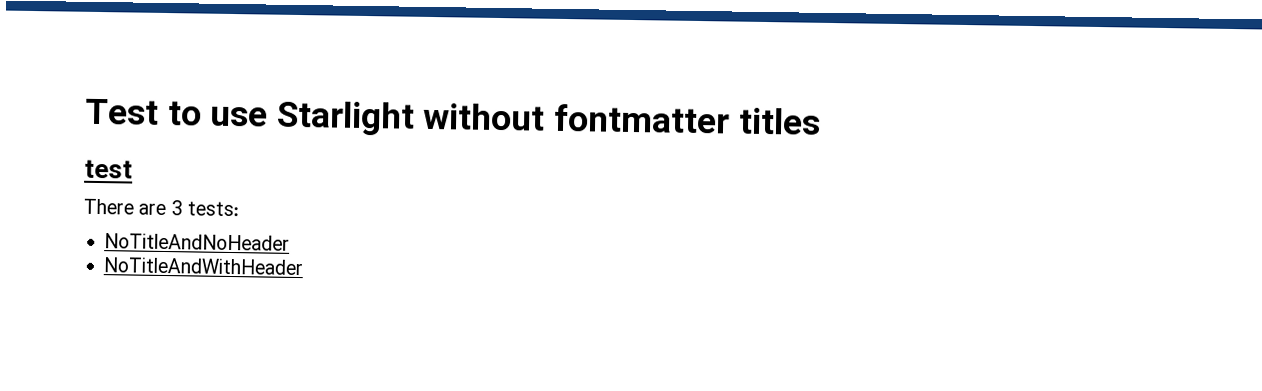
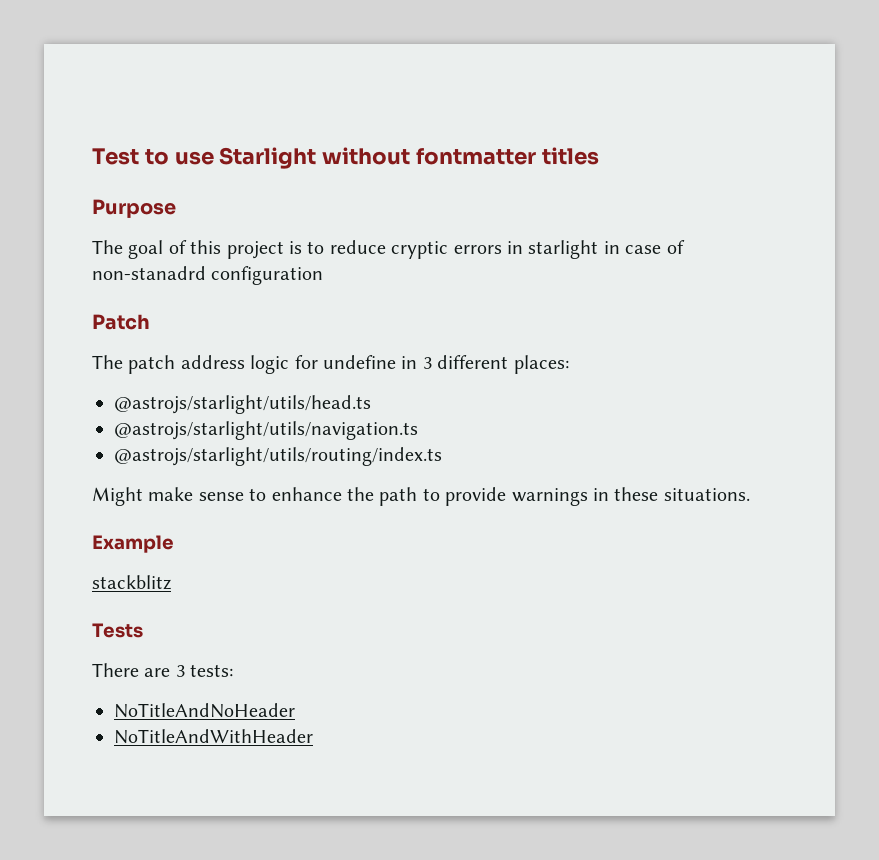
[84,159,133,179] test -> [92,199,176,218] [92,240,685,259] [92,266,324,285] [92,314,150,330] [92,355,569,374] [114,395,371,414] [114,421,418,440] [114,447,442,466] [92,487,750,506] [92,535,174,553] [92,575,171,590] [92,623,143,638] Purpose // The goal of this project is to reduce cryptic errors in starlight in case of non-stanadrd configuration // Patch // The patch address logic for undefine in 3 different places: // @astrojs/starlight/utils/head.ts // @astrojs/starlight/utils/navigation.ts // @astrojs/starlight/utils/routing/index.ts // Might make sense to enhance the path to provide warnings in these situations. // Example // stackblitz // Tests

